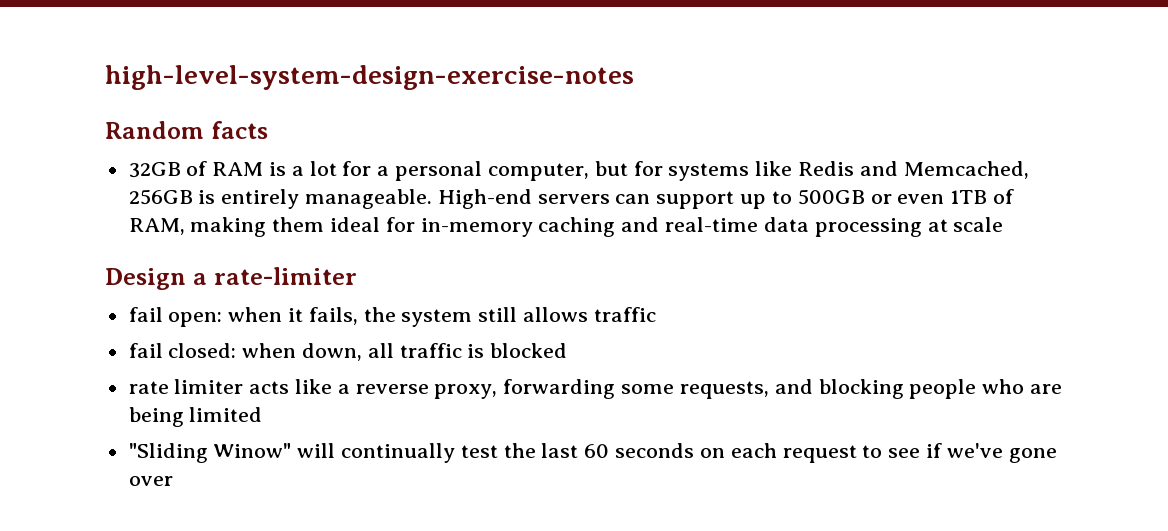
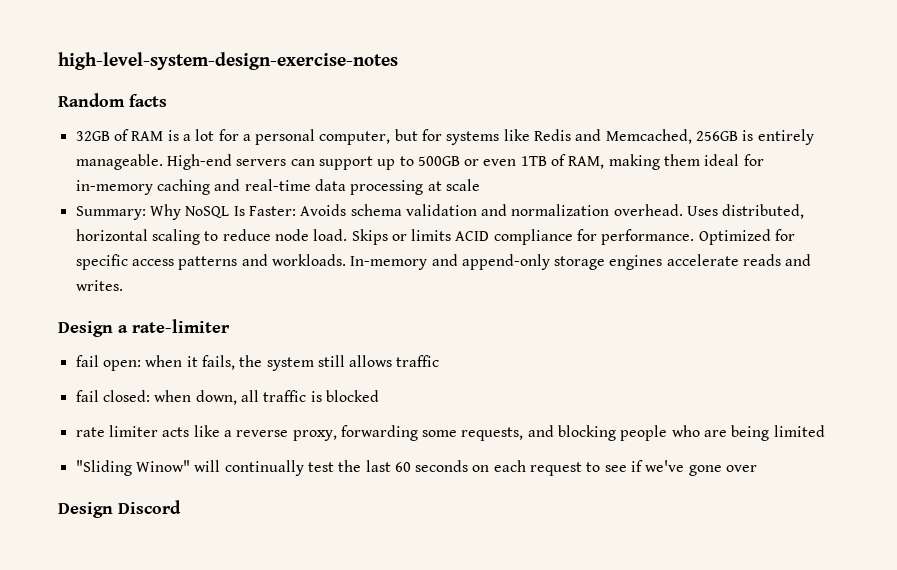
(1004, 224) none -> [75,204,805,220] [75,229,796,245] [75,254,812,270] [75,280,123,291] // Summary: Why NoSQL Is Faster: Avoids schema validation and normalization overhead. Uses distributed, horizontal scaling to reduce node load. Skips or limits ACID compliance for performance. Optimized for specific access patterns and workloads. In-memory and append-only storage engines accelerate reads and writes.
(173, 481) none -> [58,500,181,518] // Design Discord

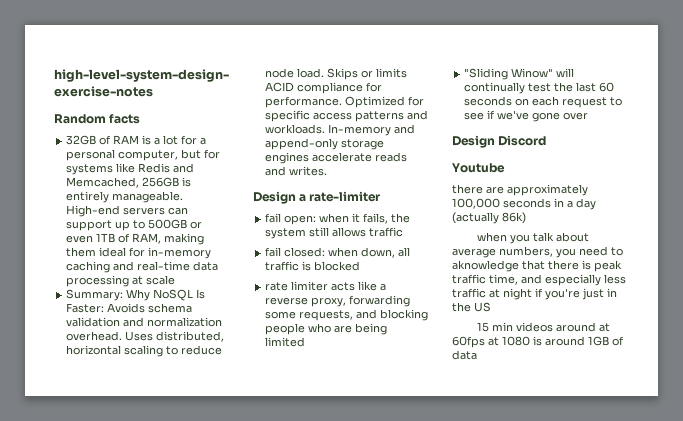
(181, 507) none -> [452,163,505,173] [452,184,588,196] [452,198,596,210] [452,212,526,224] [477,232,590,244] [452,246,623,258] [452,260,622,272] [452,274,626,286] [452,288,617,300] [452,302,491,312] [477,322,611,332] [452,336,624,348] [452,350,477,360] // Youtube // there are approximately 100,000 seconds in a day (actually 86k) // when you talk about average numbers, you need to aknowledge that there is peak traffic time, and especially less traffic at night if you're just in the US // 15 min videos around at 60fps at 1080 is around 1GB of data

